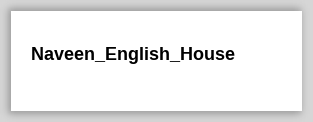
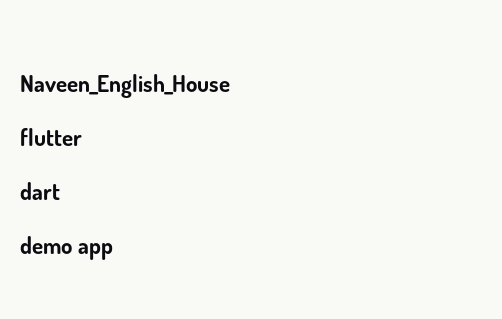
(235, 55) none -> [20,128,82,146] [20,182,60,200] [20,236,114,260] // flutter // dart // demo app

